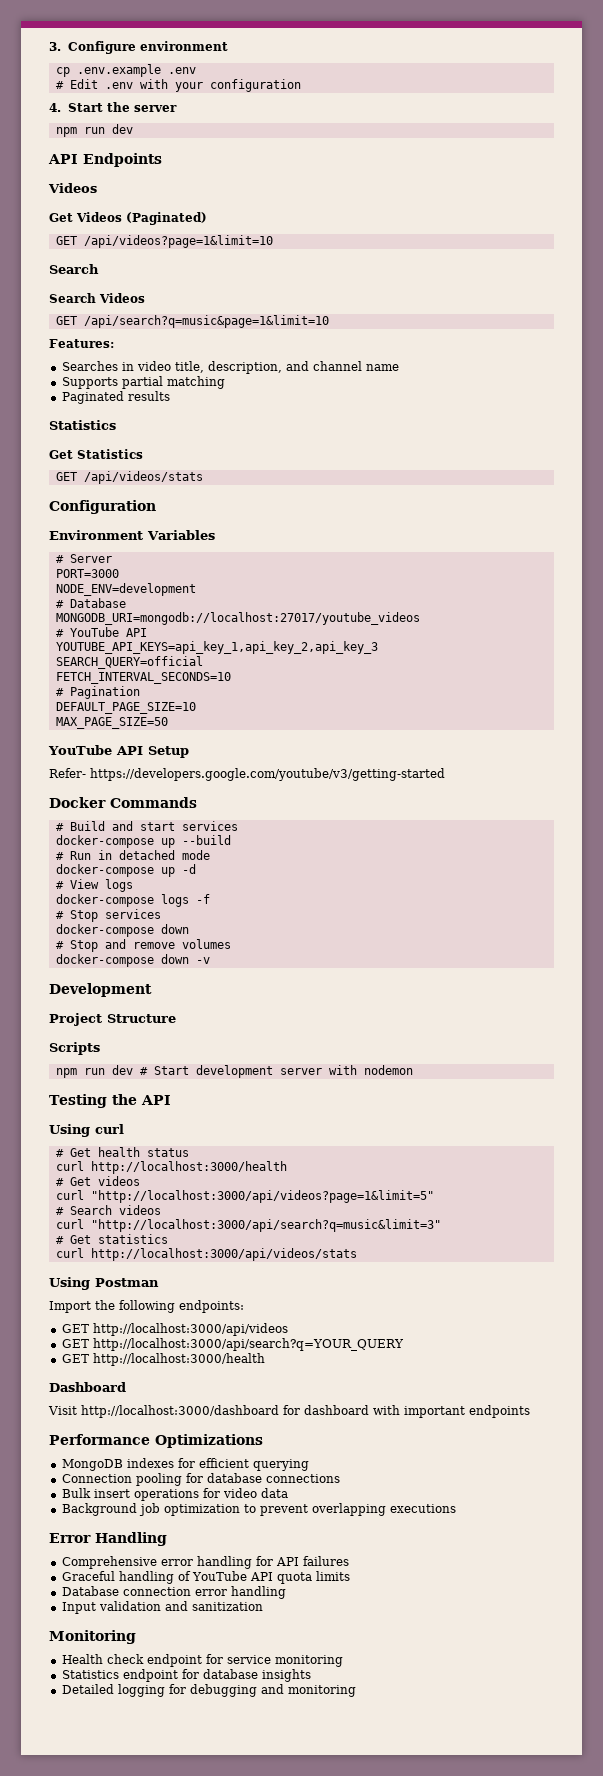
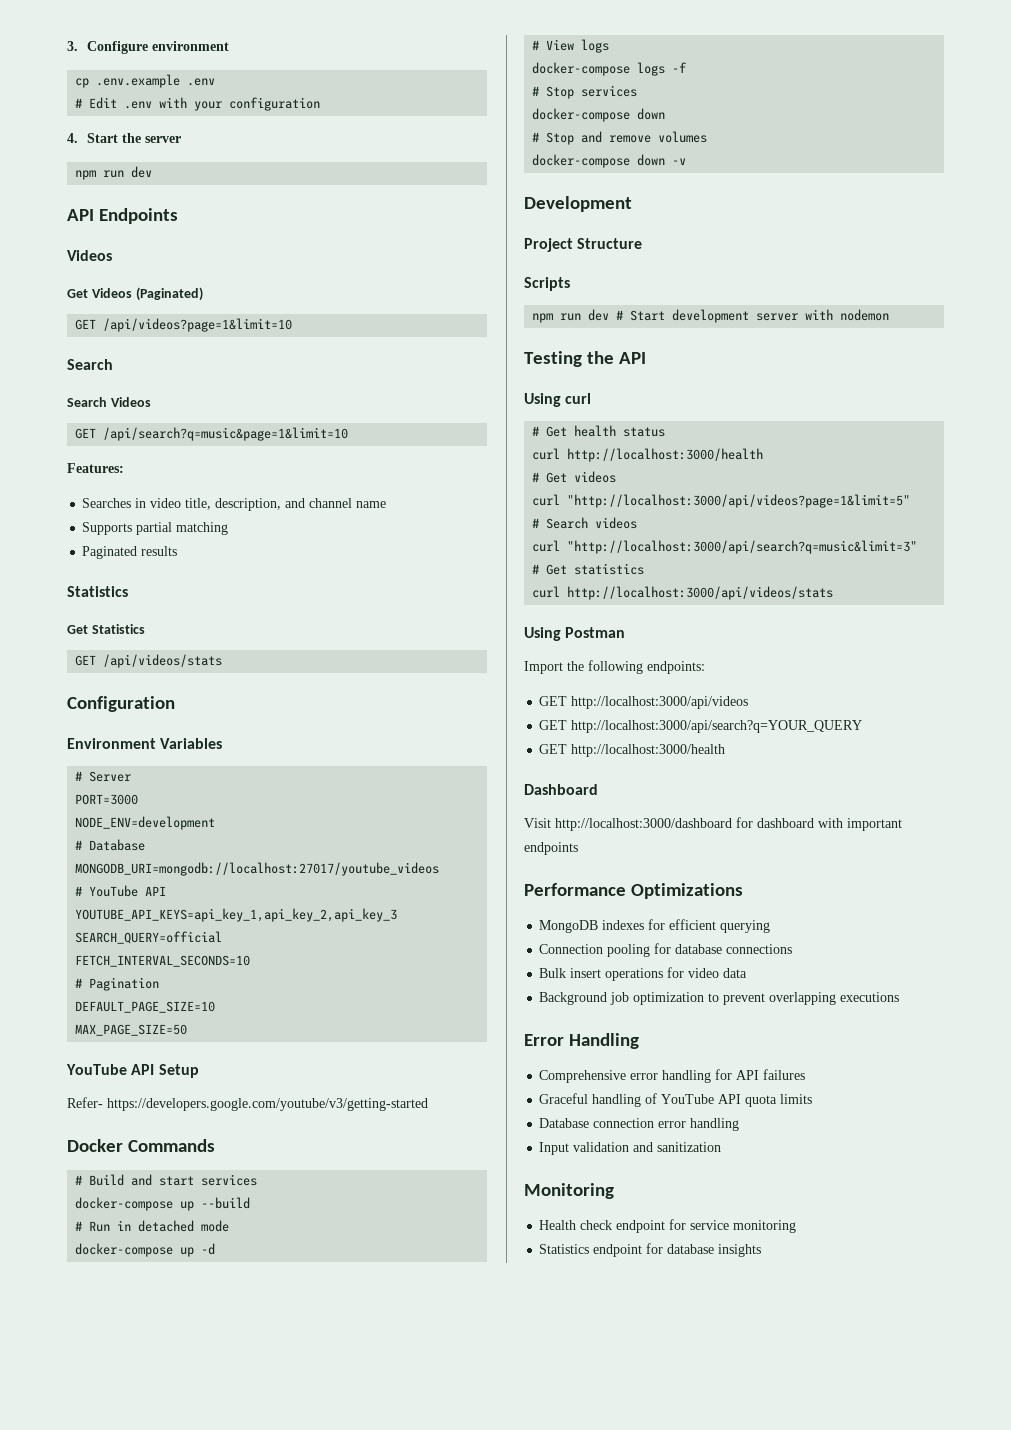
[61,1684,356,1697] // Detailed logging for debugging and monitoring -> (762, 1250) none

